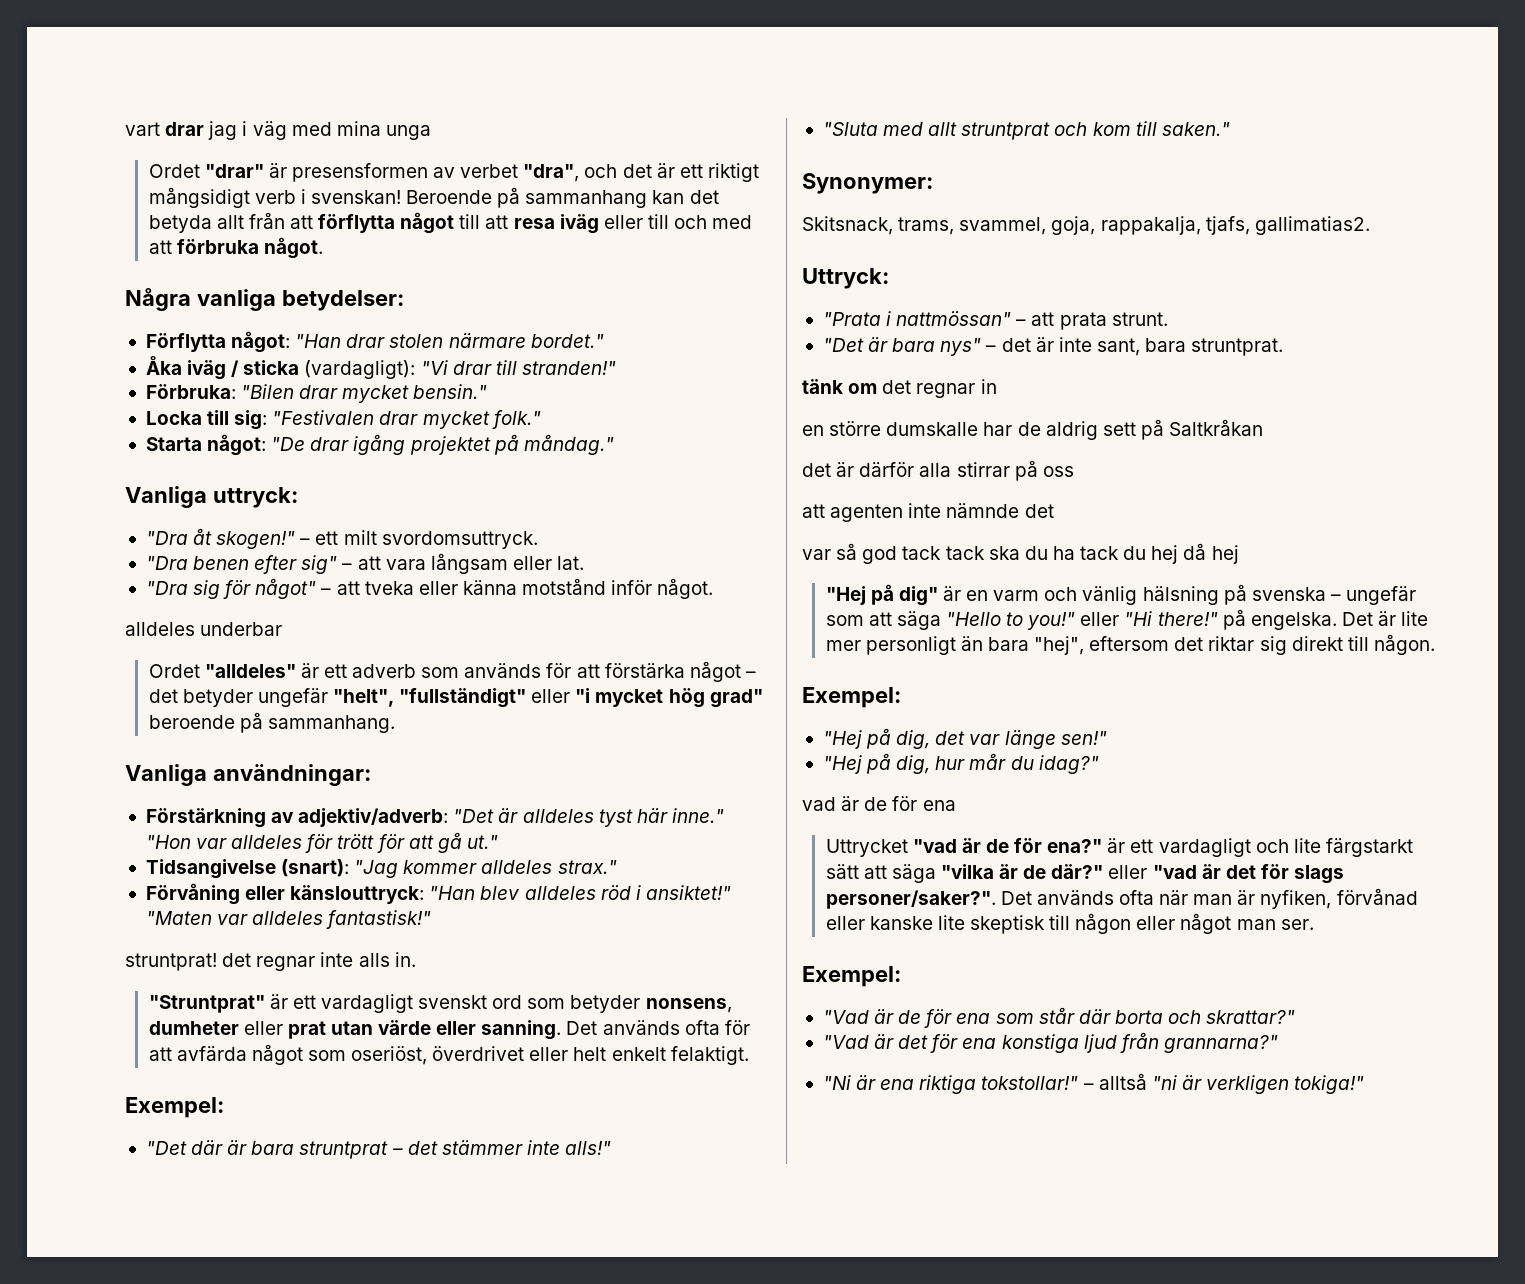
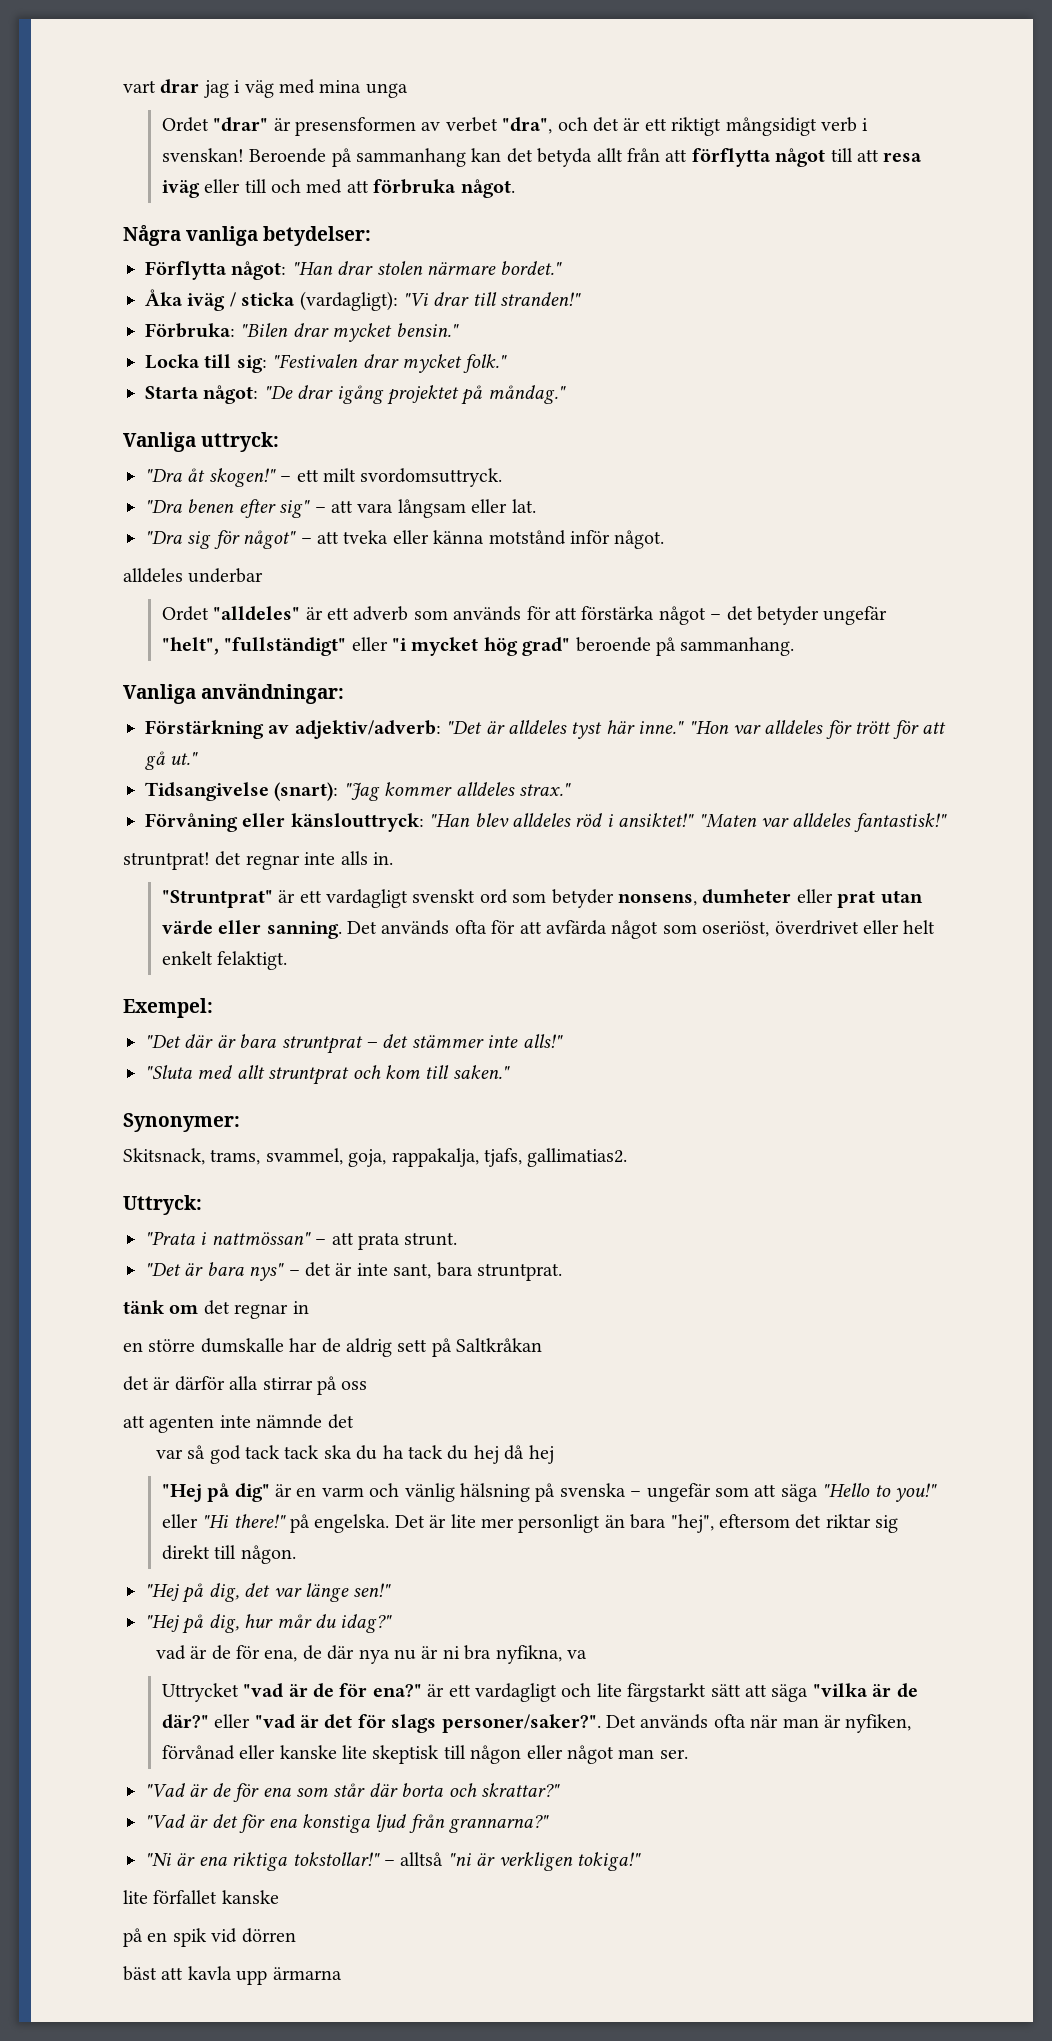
[802,687,901,708] // Exempel: -> (296, 1554) none
[922,800,956,811] ena -> [264,1645,587,1664] ena, de där nya nu är ni bra nyfikna, va
[802,966,901,987] // Exempel: -> (688, 1754) none
(1365, 1084) none -> [123,1890,279,1904] [123,1928,296,1947] [123,1966,342,1985] // lite förfallet kanske // på en spik vid dörren // bäst att kavla upp ärmarna

